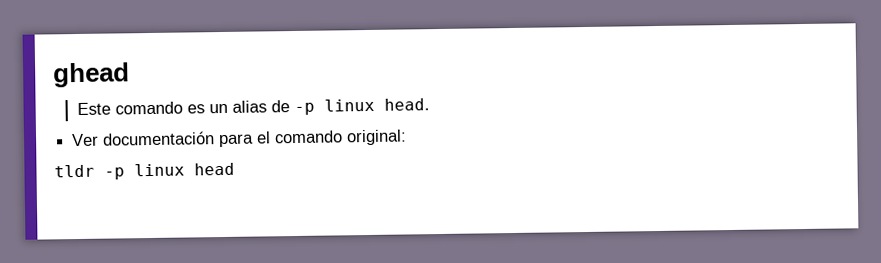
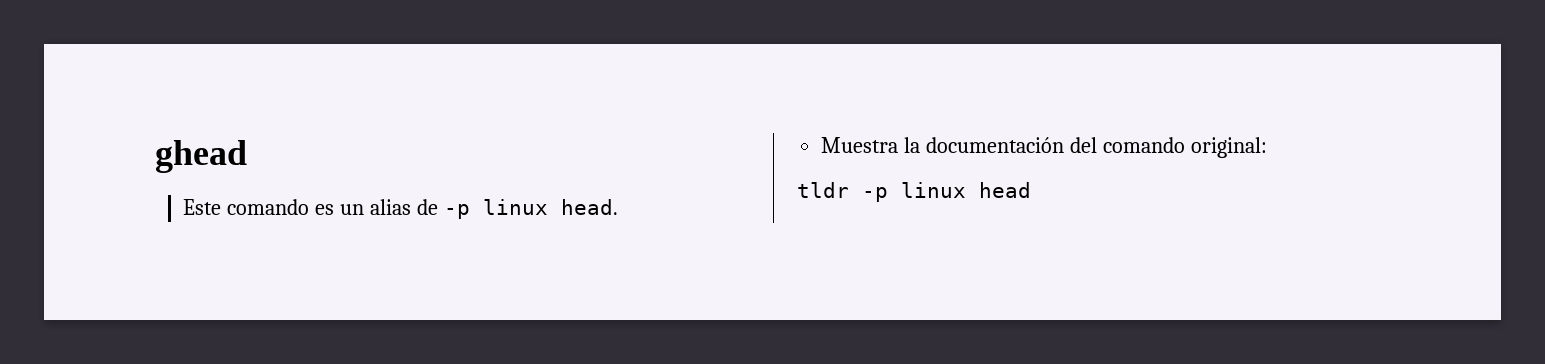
[72,131,272,148] Ver documentación para el -> [821,137,1098,153] Muestra la documentación del

